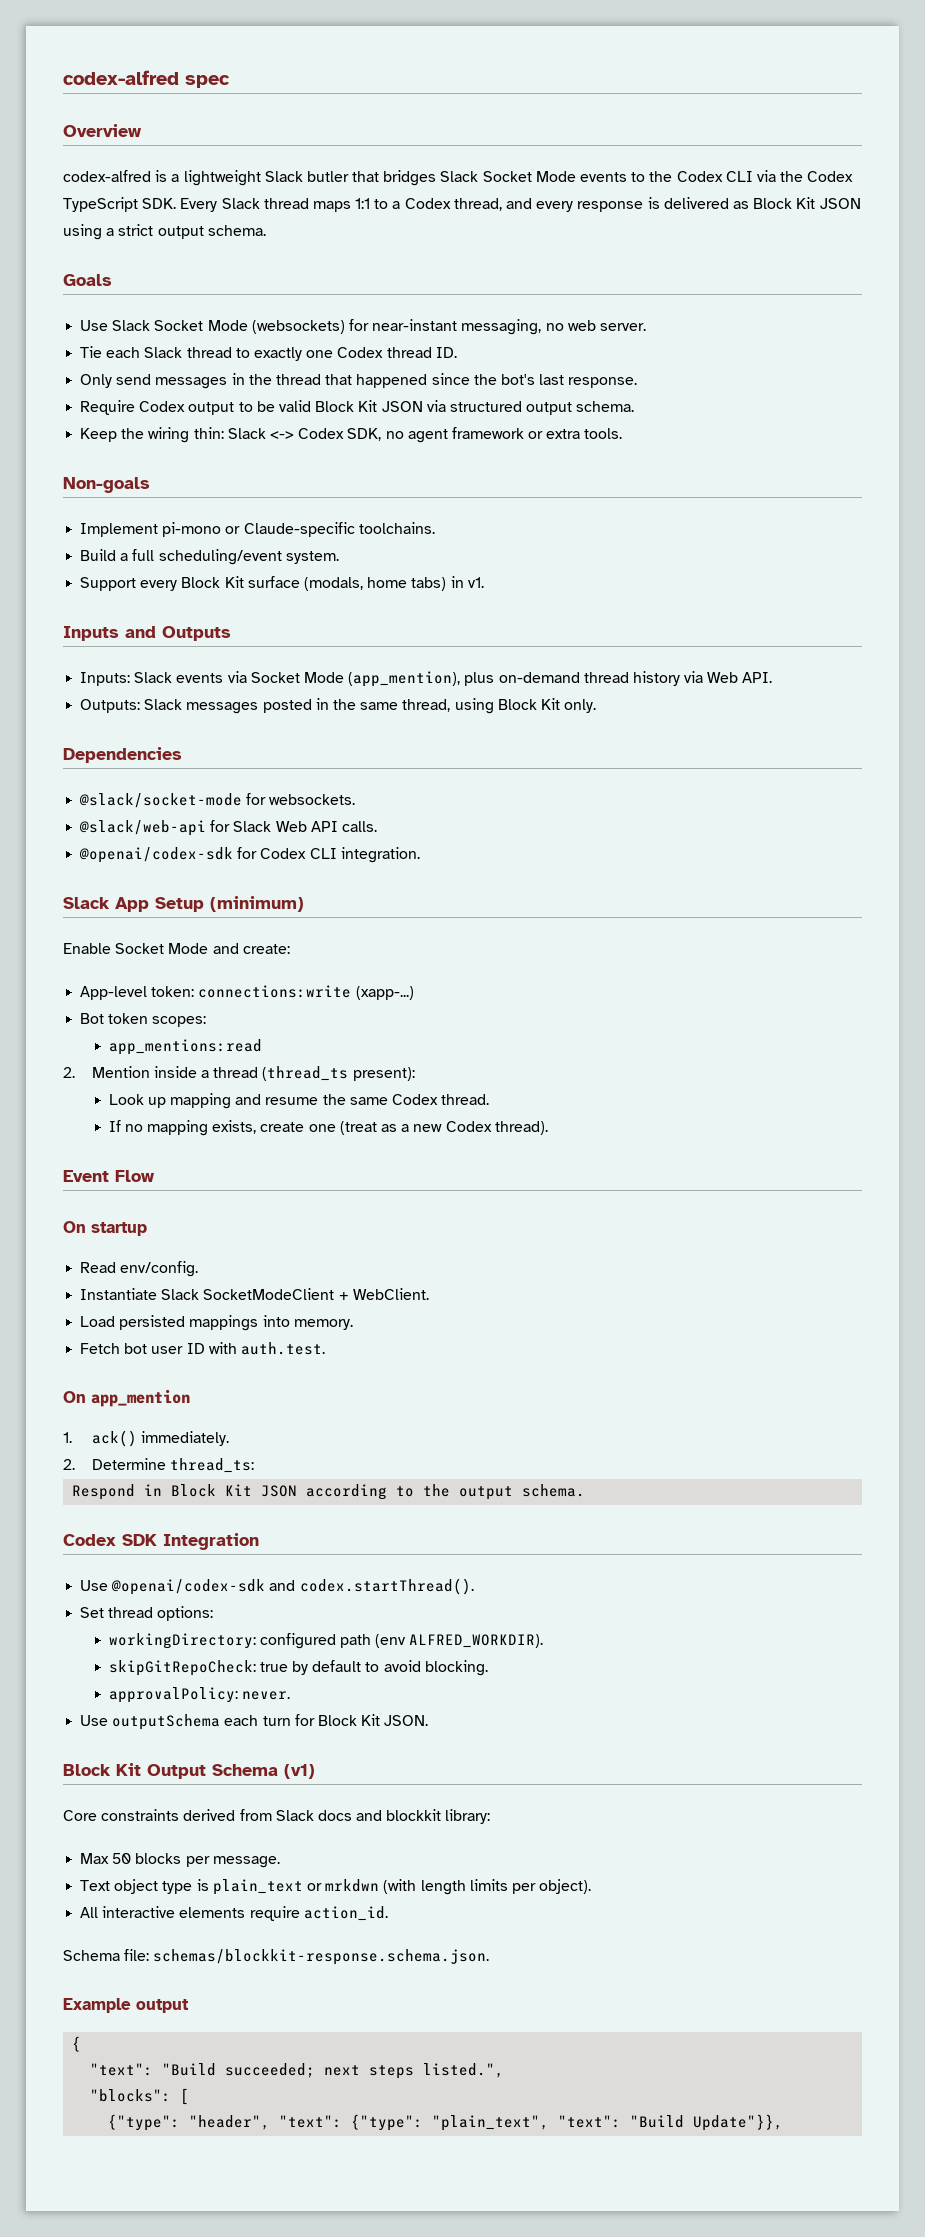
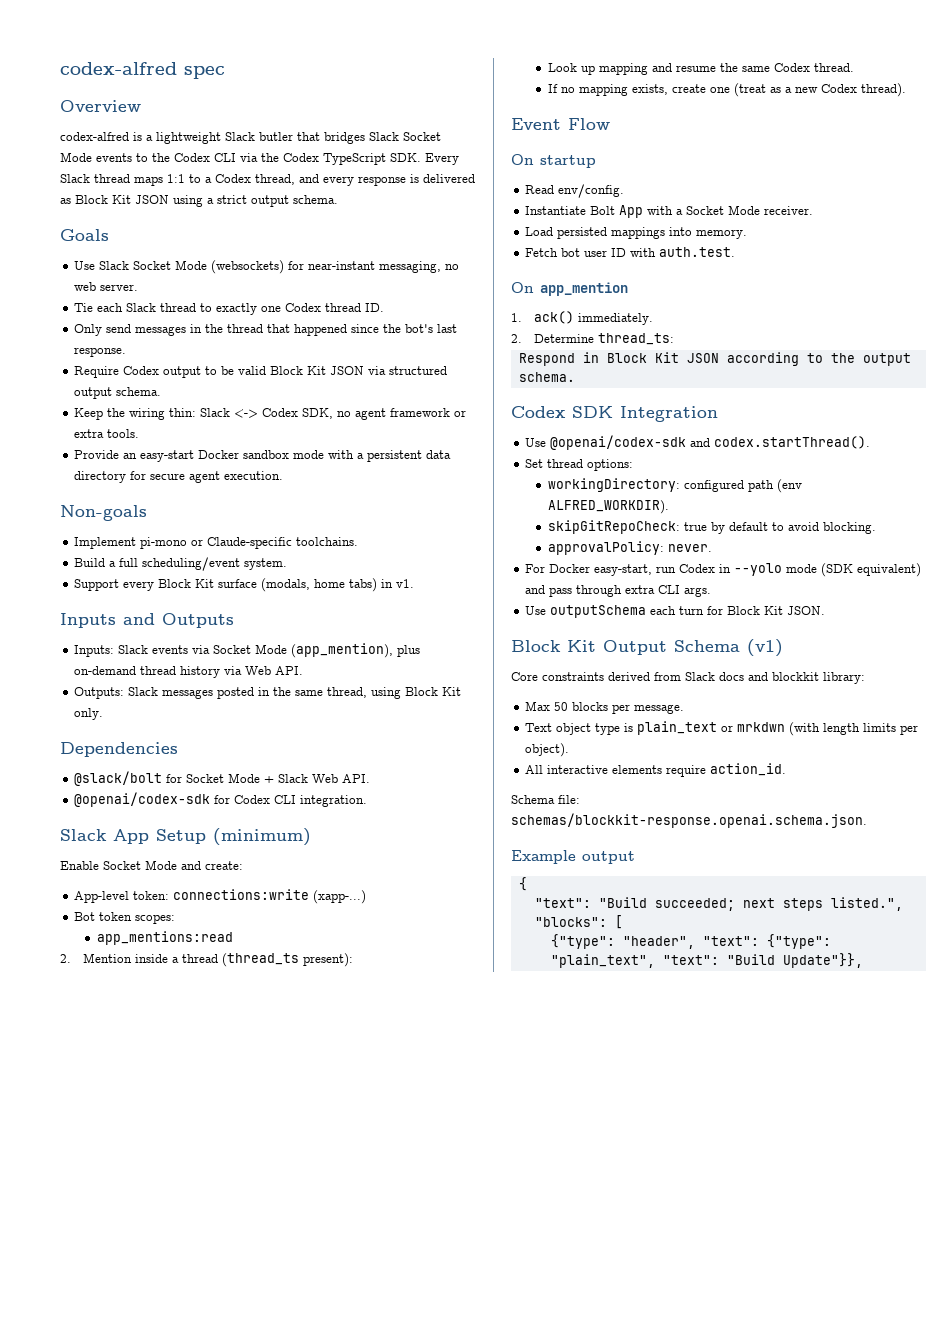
(623, 433) none -> [74,450,452,462] [74,471,284,483] // Provide an easy-start Docker sandbox mode with a persistent data directory for secure agent execution.
[79,793,356,808] [79,820,377,836] @slack/socket-mode for websockets. // @slack/web-api for Slack Web API calls. -> [74,771,371,786] @slack/bolt for Socket Mode + Slack Web API.
[161,1288,429,1300] Slack SocketModeClient + WebClient. -> [590,205,814,218] Bolt App with a Socket Mode receiver.
(290, 1695) none -> [525,563,922,577] [525,585,712,597] // For Docker easy-start, run Codex in --yolo mode (SDK equivalent) and pass through extra CLI args.
[153,1949,490,1965] schemas/blockkit-response.schema.json. -> [511,813,867,828] schemas/blockkit-response.openai.schema.json.

